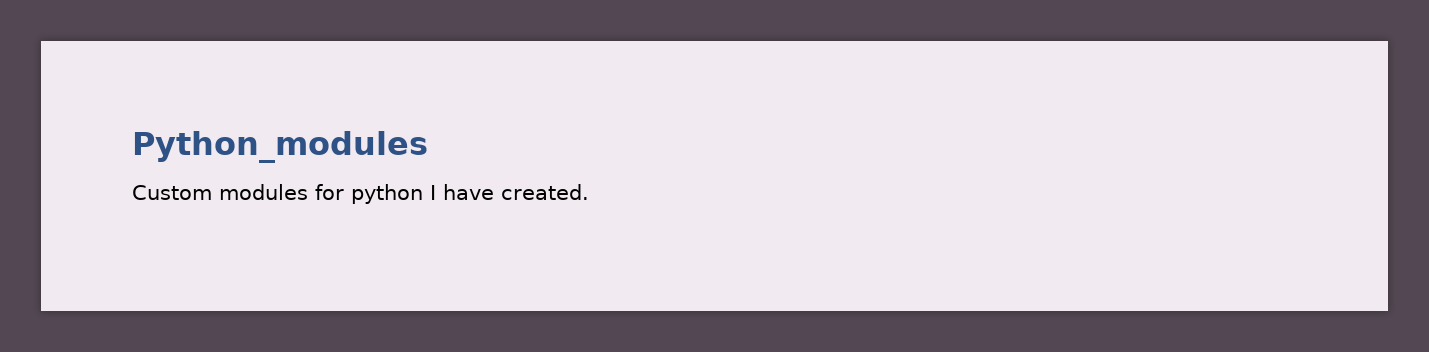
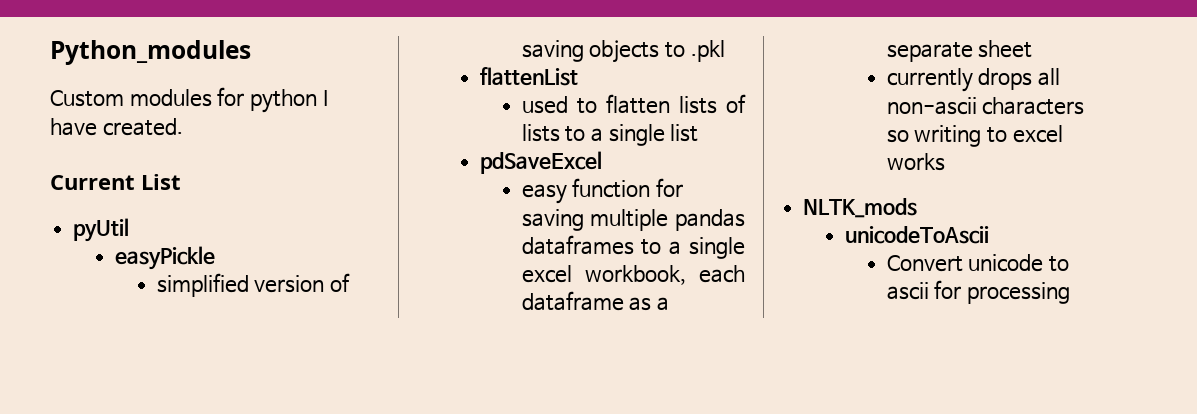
(589, 192) none -> [50,174,181,190] [73,218,130,242] [114,246,215,270] [156,273,351,297] [521,40,725,63] [479,67,578,86] [521,94,746,114] [521,124,699,146] [479,151,602,174] [521,178,684,204] [521,209,746,231] [521,235,745,259] [521,265,745,285] [521,291,670,311] [886,40,1033,62] [886,68,1061,92] [886,97,1085,115] [886,125,1063,147] [886,153,945,171] [803,198,918,218] [844,226,989,244] [886,254,1070,272] [886,280,1071,304] // Current List // pyUtil // easyPickle // simplified version of saving objects to .pkl // flattenList // used to flatten lists of lists to a single list // pdSaveExcel // easy function for saving multiple pandas dataframes to a single excel workbook, each dataframe as a separate sheet // currently drops all non-ascii characters so writing to excel works // NLTK_mods // unicodeToAscii // Convert unicode to ascii for processing

